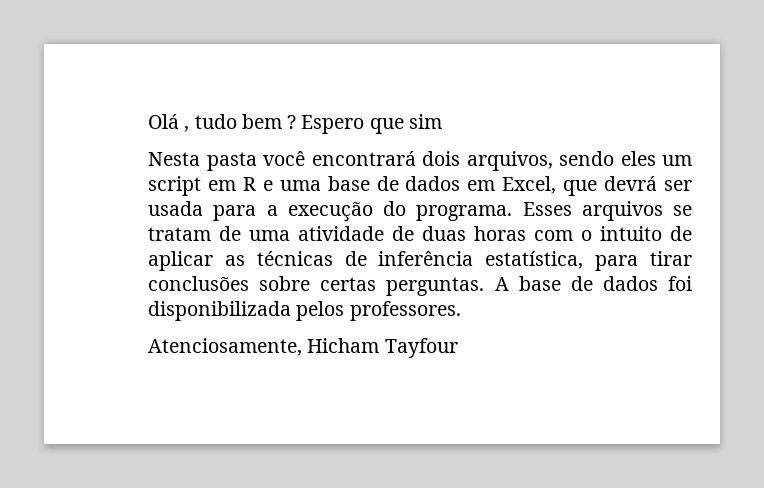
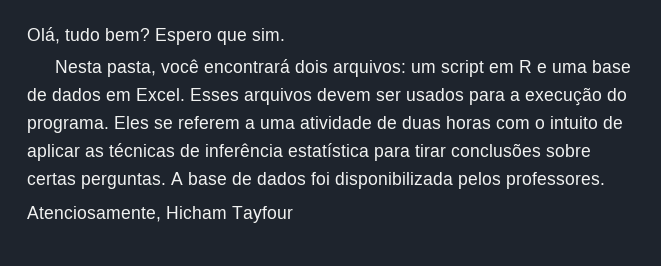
[148,114,297,132] Olá , tudo bem ? -> [27,27,150,44] Olá, tudo bem?
[408,114,442,129] sim -> [252,28,285,41] sim.
[206,152,257,171] pasta -> [106,61,156,77] pasta,
[466,151,656,171] arquivos, sendo eles -> [332,60,406,77] arquivos:
[502,176,692,196] [148,201,203,216] Excel, que devrá ser usada -> [136,88,464,105] Excel. Esses arquivos devem ser usados
[522,201,692,221] [148,226,241,241] Esses arquivos se tratam de -> [114,116,255,129] Eles se referem a
[485,251,584,269] estatística, -> [288,143,369,157] estatística

